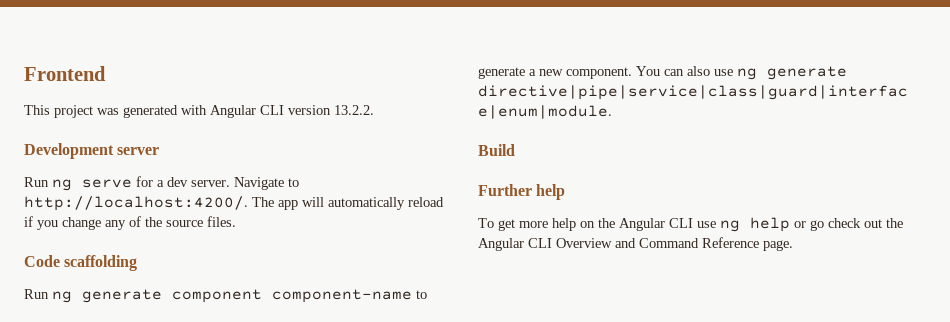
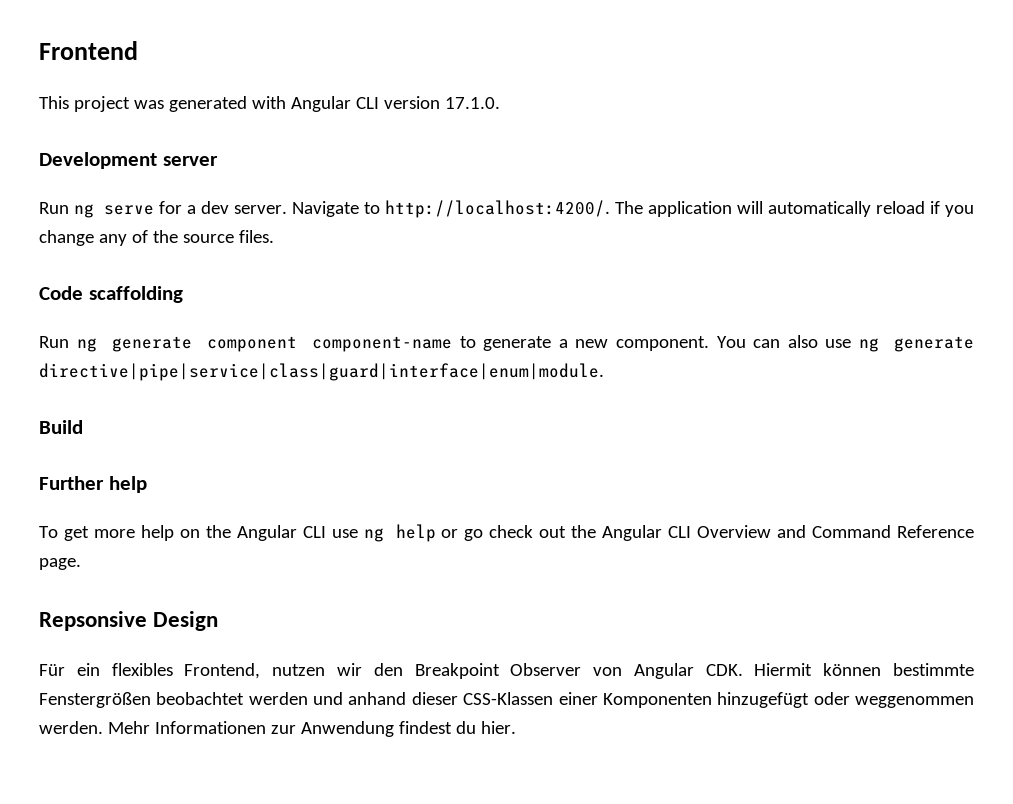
[334,105,374,115] 13.2.2. -> [444,97,500,109] 17.1.0.
[278,200,298,210] app -> [648,201,733,217] application
(793, 245) none -> [39,611,219,631] [39,663,975,679] [39,692,975,708] [39,721,516,737] // Repsonsive Design // Für ein flexibles Frontend, nutzen wir den Breakpoint Observer von Angular CDK. Hiermit können bestimmte Fenstergrößen beobachtet werden und anhand dieser CSS-Klassen einer Komponenten hinzugefügt oder weggenommen werden. Mehr Informationen zur Anwendung findest du hier.

